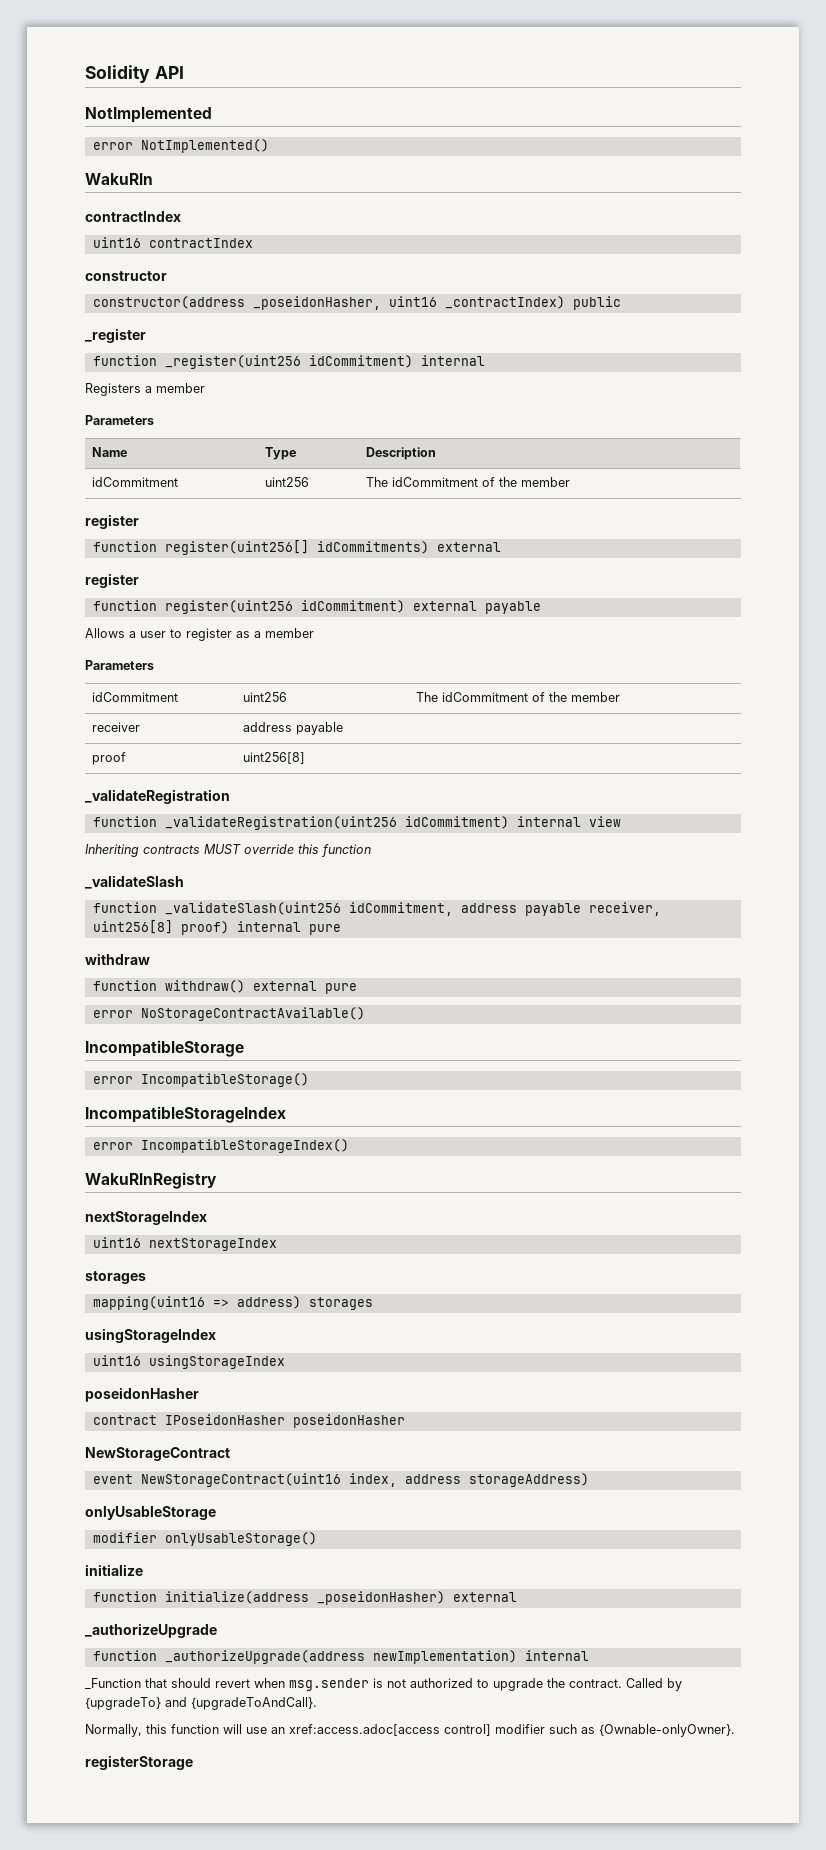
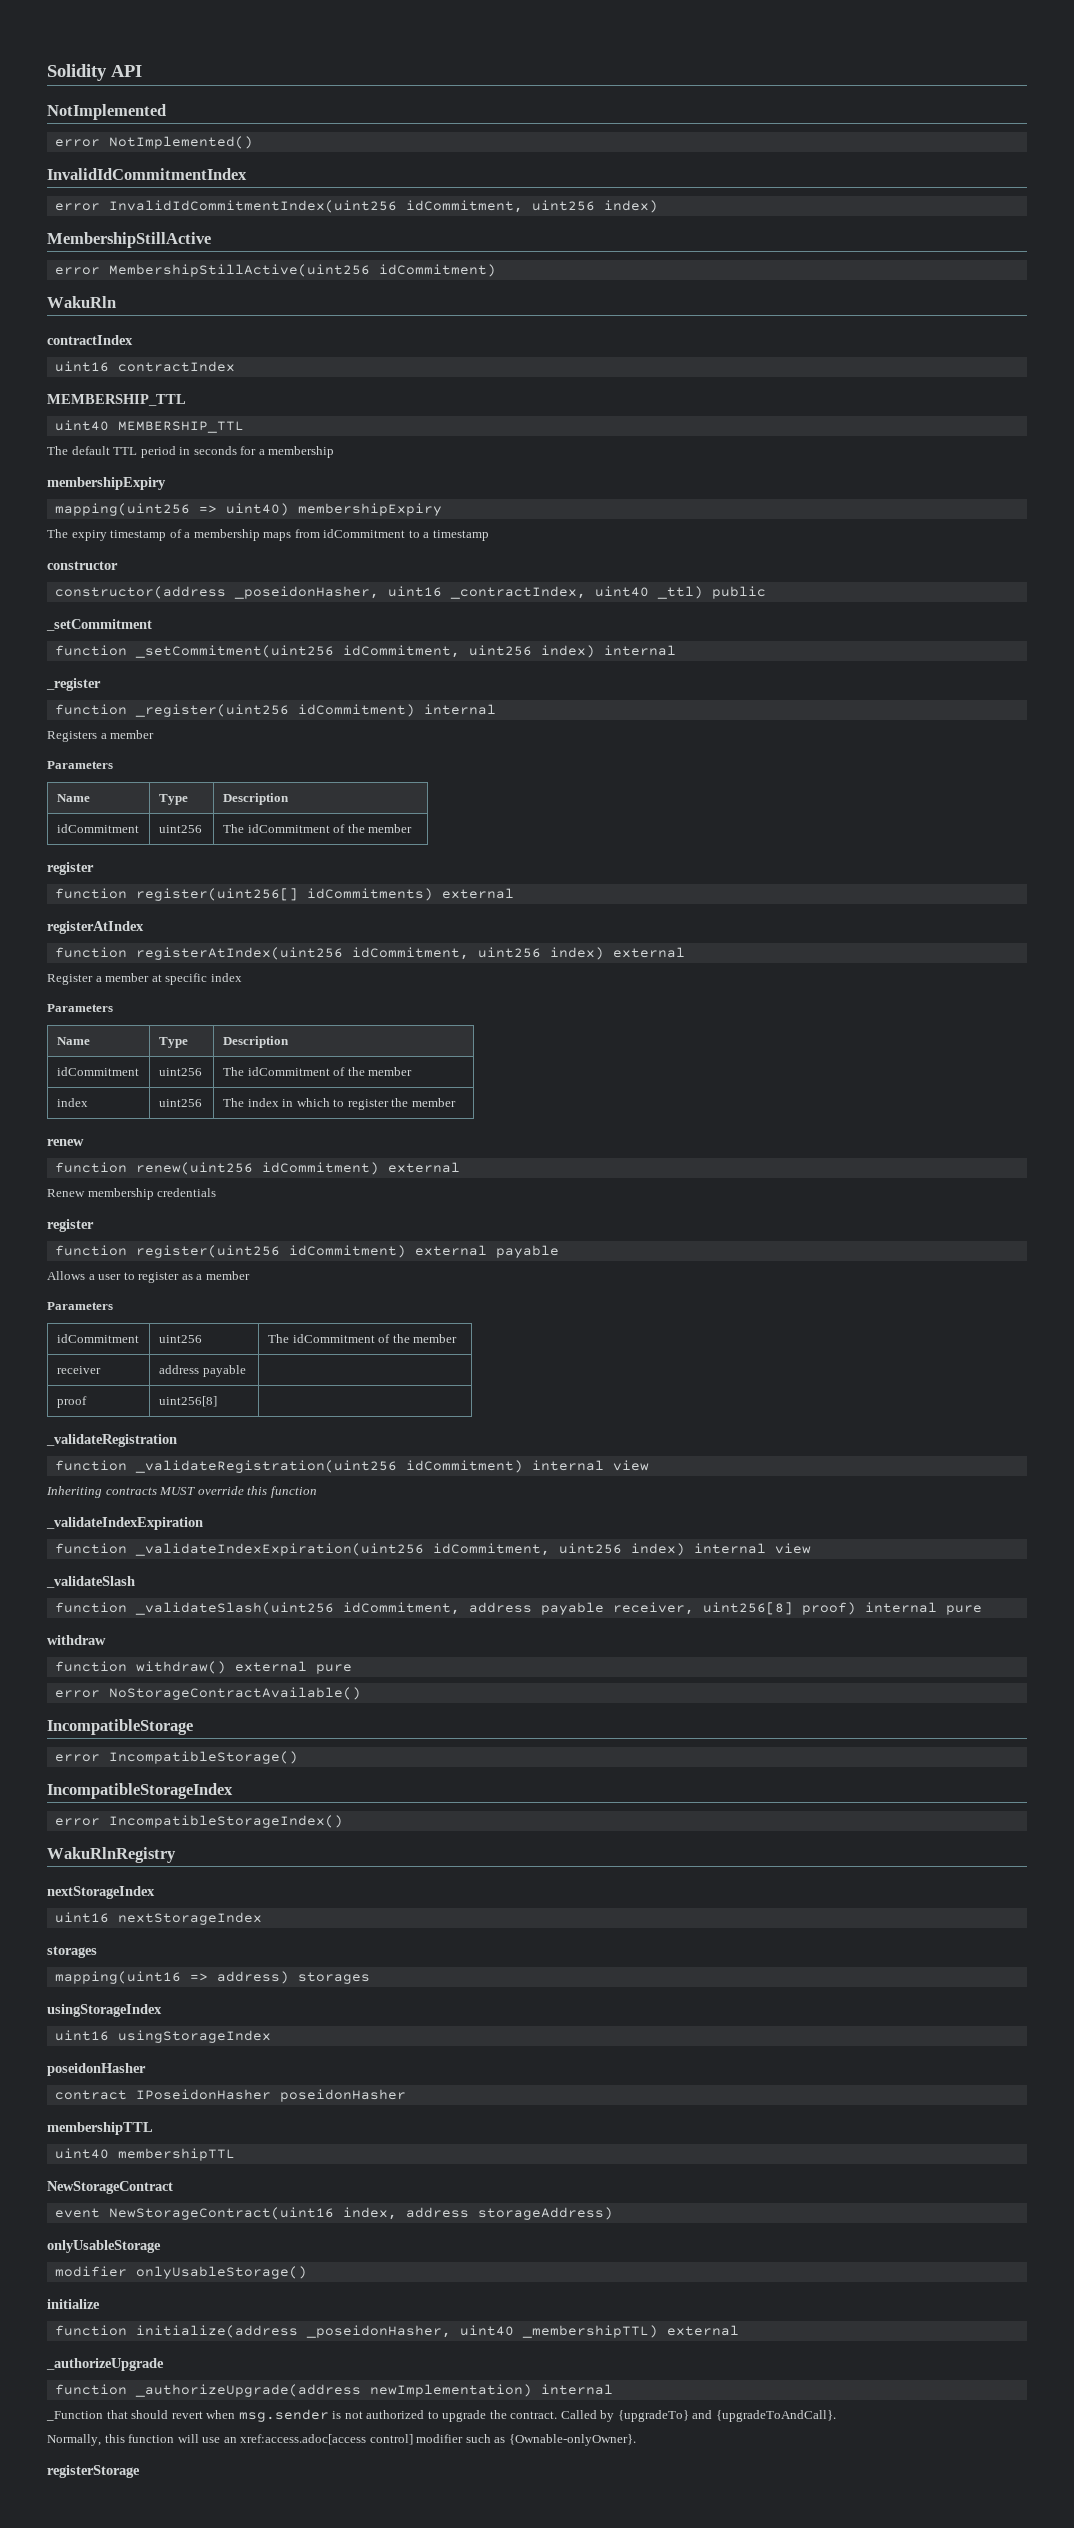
[85,173,153,185] [85,211,181,222] [92,237,253,248] [85,271,167,281] [92,296,621,310] WakuRln // contractIndex // uint16 contractIndex // constructor // constructor(address _poseidonHasher, uint16 _contractIndex) public -> [47,168,247,180] [54,200,658,213] [47,232,211,248] [54,264,496,277] [47,296,116,308] [47,335,133,345] [54,361,235,372] [47,394,186,406] [54,420,244,433] [47,446,335,458] [47,477,166,490] [54,503,442,516] [47,529,489,541] [47,561,118,570] [54,586,766,599] [46,619,152,631] [54,645,676,658] InvalidIdCommitmentIndex // error InvalidIdCommitmentIndex(uint256 idCommitment, uint256 index) // MembershipStillActive // error MembershipStillActive(uint256 idCommitment) // WakuRln // contractIndex // uint16 contractIndex // MEMBERSHIP_TTL // uint40 MEMBERSHIP_TTL // The default TTL period in seconds for a membership // membershipExpiry // mapping(uint256 => uint40) membershipExpiry // The expiry timestamp of a membership maps from idCommitment to a timestamp // constructor // constructor(address _poseidonHasher, uint16 _contractIndex, uint40 _ttl) public // _setCommitment // function _setCommitment(uint256 idCommitment, uint256 index) internal
(501, 547) none -> [47,921,144,934] [54,947,685,960] [47,973,242,985] [47,1004,113,1012] [56,1037,90,1045] [158,1037,188,1048] [222,1036,289,1048] [56,1067,139,1076] [158,1068,202,1076] [222,1067,413,1076] [56,1098,88,1107] [158,1099,202,1107] [222,1098,456,1110] [47,1139,84,1146] [54,1162,460,1175] [47,1188,217,1200] // registerAtIndex // function registerAtIndex(uint256 idCommitment, uint256 index) external // Register a member at specific index // Parameters // Name | Type | Description // idCommitment | uint256 | The idCommitment of the member // index | uint256 | The index in which to register the member // renew // function renew(uint256 idCommitment) external // Renew membership credentials
(371, 850) none -> [46,1517,203,1530] [54,1543,811,1556] // _validateIndexExpiration // function _validateIndexExpiration(uint256 idCommitment, uint256 index) internal view
(405, 1421) none -> [47,2122,153,2135] [54,2148,235,2161] // membershipTTL // uint40 membershipTTL
[316,1591,445,1605] _poseidonHasher) -> [305,2325,658,2338] _poseidonHasher, uint40 _membershipTTL)

